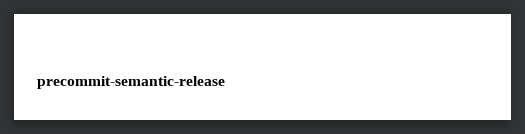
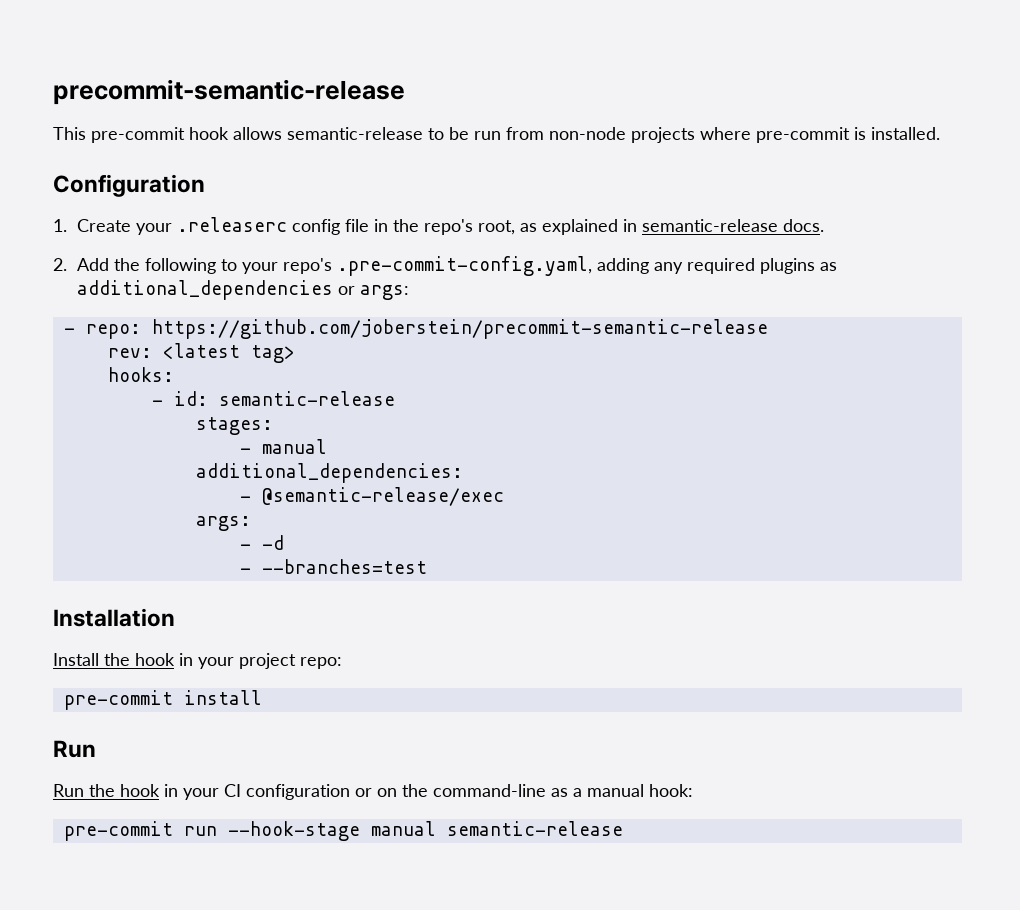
(225, 82) none -> [53,127,940,143] [53,174,205,197] [53,217,825,235] [53,256,838,276] [77,280,410,300] [63,319,768,339] [107,343,295,363] [107,367,174,382] [151,391,395,406] [195,417,273,435] [239,439,327,454] [195,463,463,483] [239,487,504,506] [195,516,251,531] [239,535,284,550] [239,559,427,574] [53,608,175,627] [53,653,342,669] [63,690,262,710] [53,740,96,758] [53,784,693,800] [63,821,623,841] // This pre-commit hook allows semantic-release to be run from non-node projects where pre-commit is installed. // Configuration // 1. Create your .releaserc config file in the repo's root, as explained in semantic-release docs. // 2. Add the following to your repo's .pre-commit-config.yaml, adding any required plugins as additional_dependencies or args: // - repo: https://github.com/joberstein/precommit-semantic-release // rev: <latest tag> // hooks: // - id: semantic-release // stages: // - manual // additional_dependencies: // - @semantic-release/exec // args: // - -d // - --branches=test // Installation // Install the hook in your project repo: // pre-commit install // Run // Run the hook in your CI configuration or on the command-line as a manual hook: // pre-commit run --hook-stage manual semantic-release

